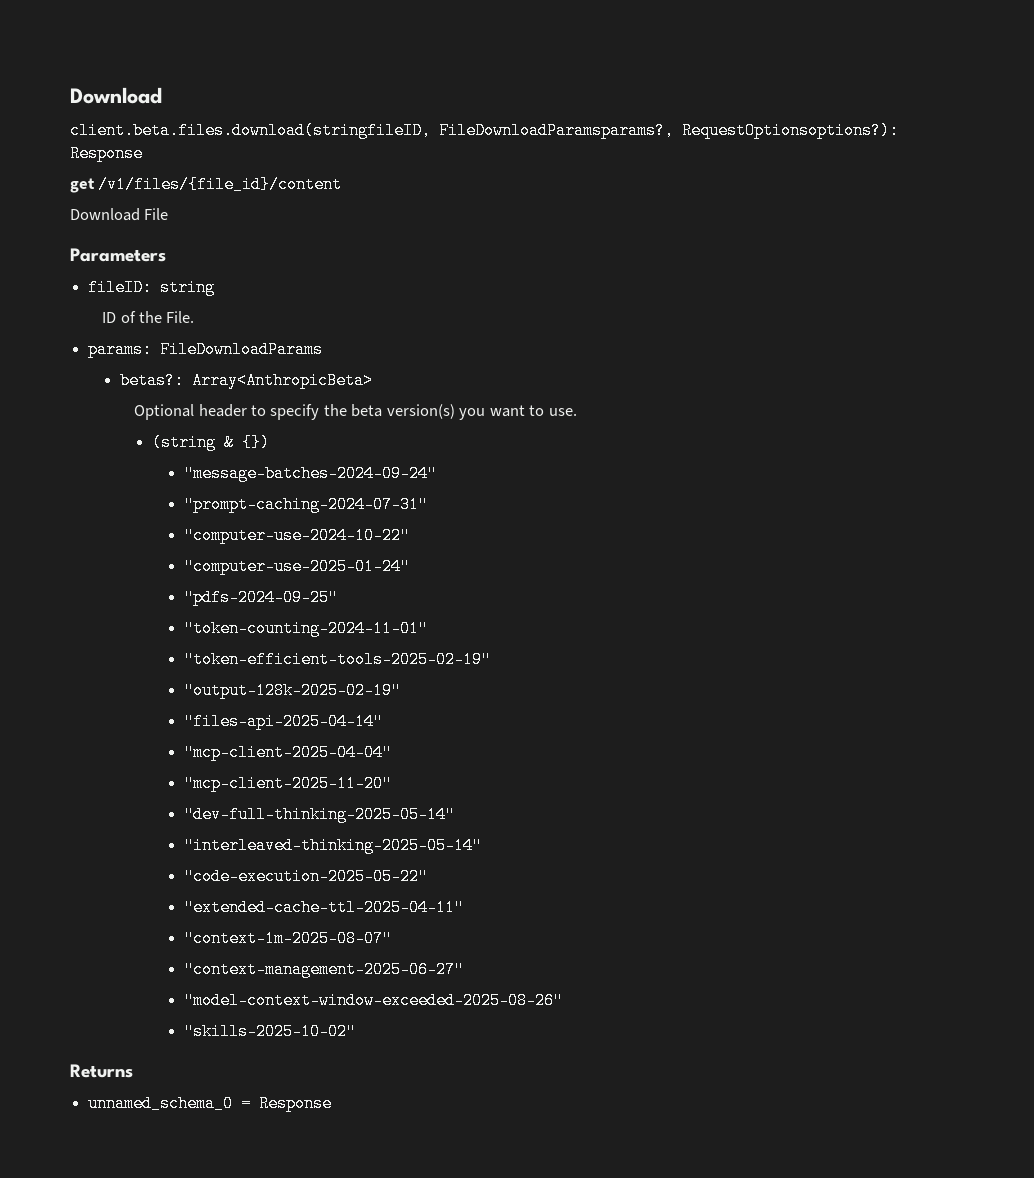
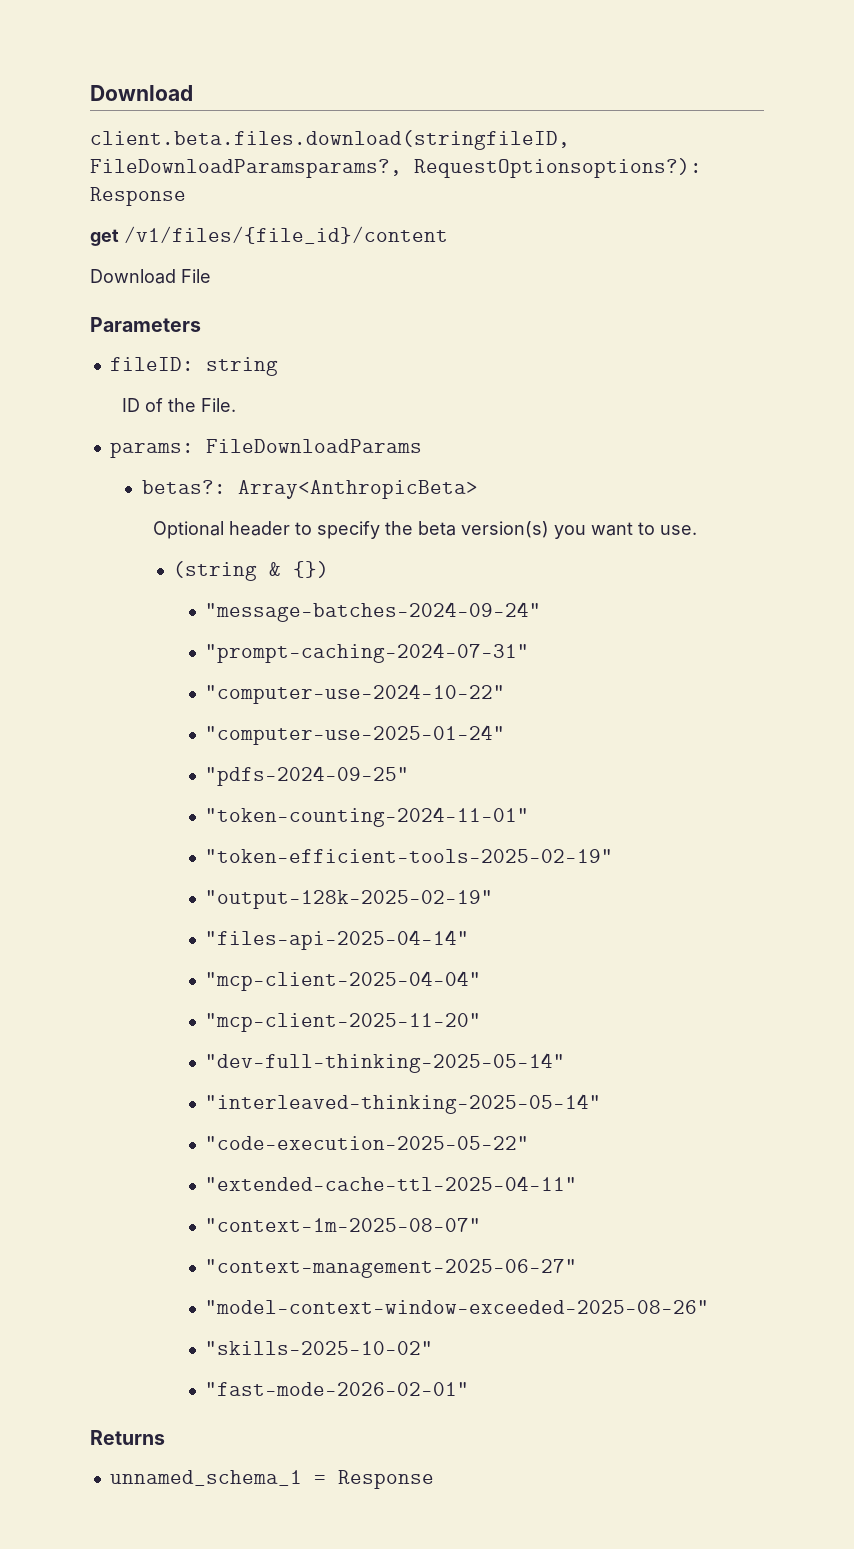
(357, 1031) none -> [204,1382,469,1396] // "fast-mode-2026-02-01"
[88,1095,234,1112] unnamed_schema_0 -> [109,1470,302,1486] unnamed_schema_1

